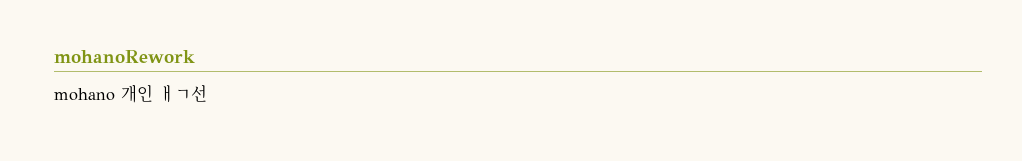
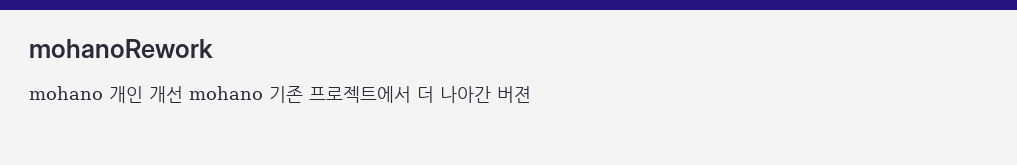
[159,84,207,103] ㅐㄱ선 -> [149,86,531,103] 개선 mohano 기존 프로젝트에서 더 나아간 버젼

